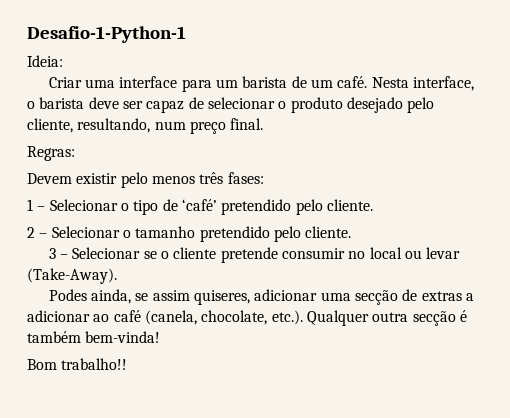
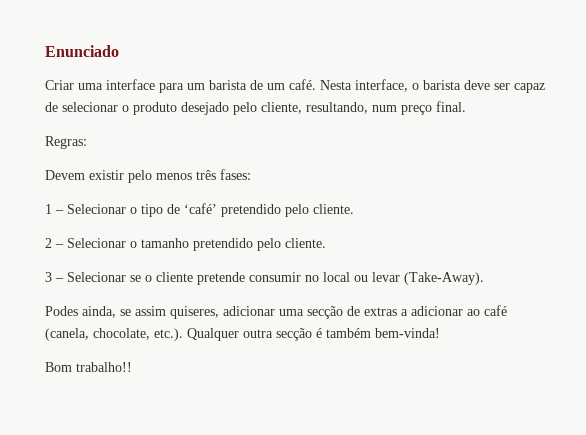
[27,26,186,43] [27,55,63,67] Desafio-1-Python-1 // Ideia: -> [45,45,119,57] Enunciado

